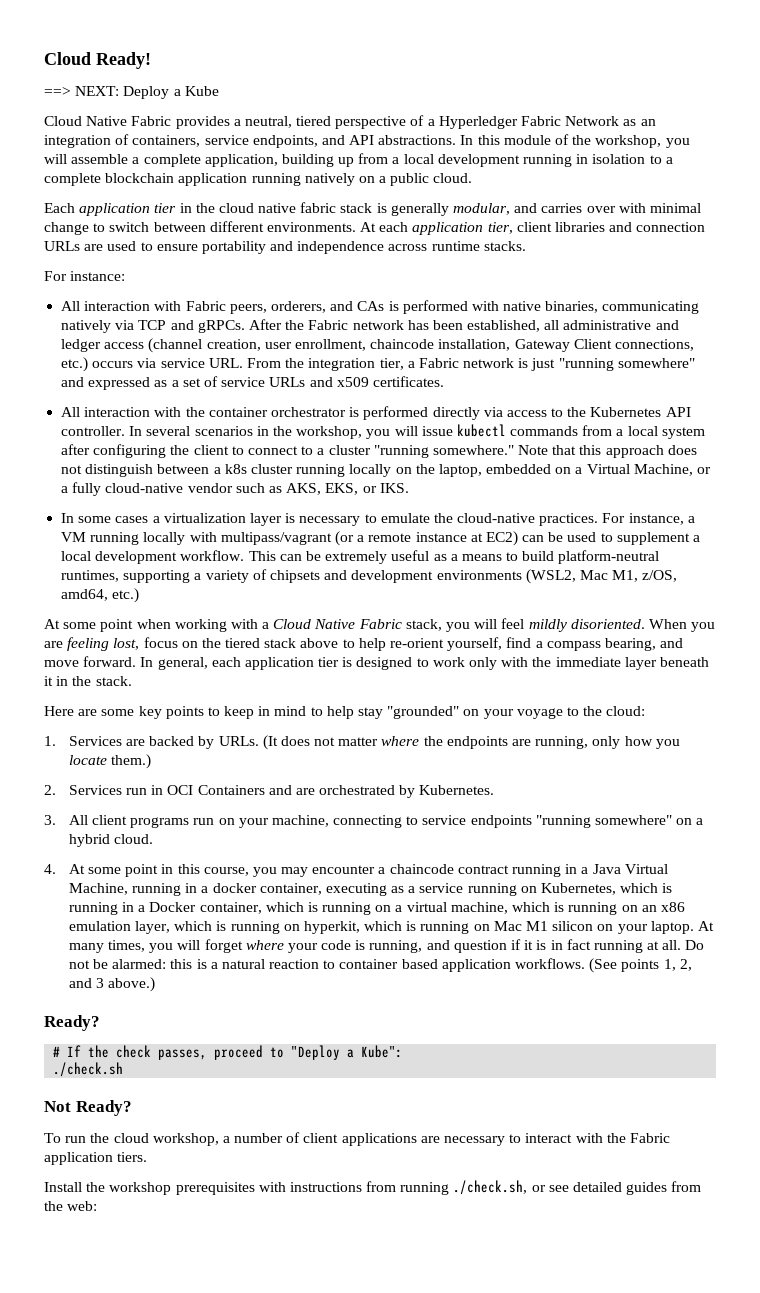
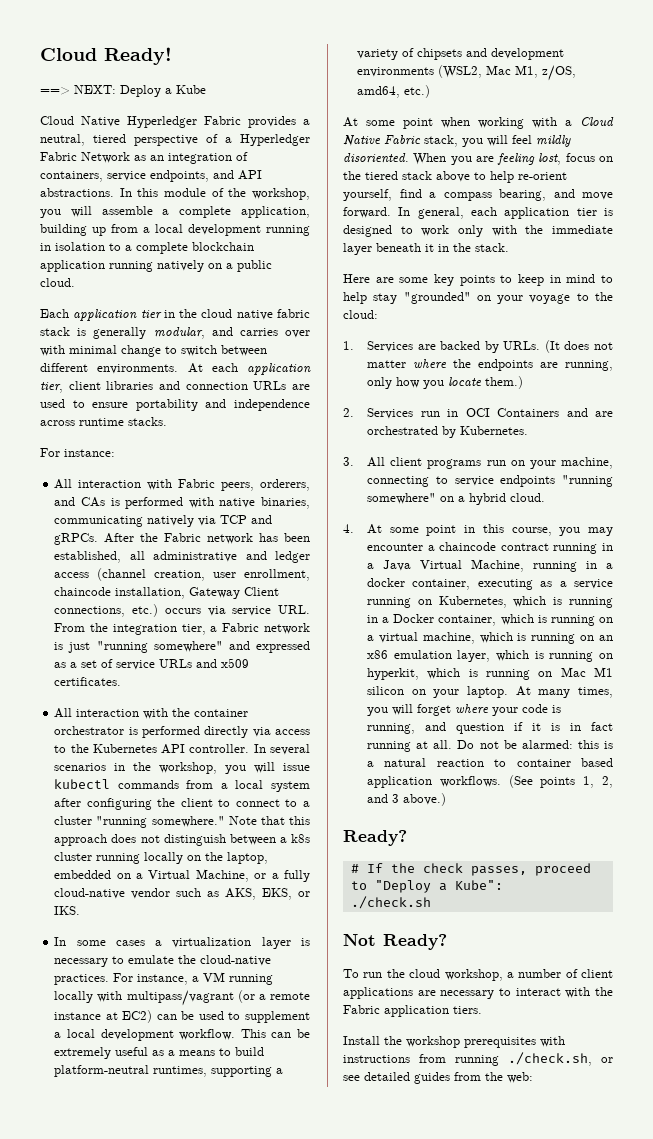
(128, 121) none -> [127,116,197,128] Hyperledger

